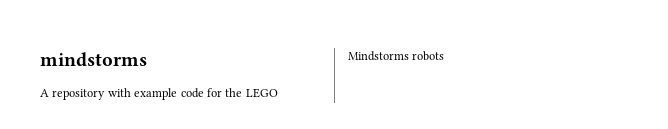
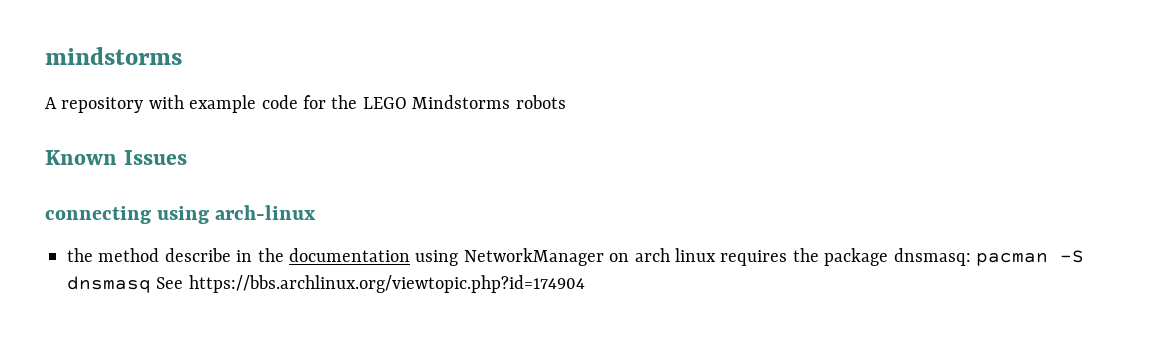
(445, 56) none -> [45,150,187,165] [45,205,317,224] [67,248,1084,266] [67,275,585,293] // Known Issues // connecting using arch-linux // the method describe in the documentation using NetworkManager on arch linux requires the package dnsmasq: pacman -S dnsmasq See https://bbs.archlinux.org/viewtopic.php?id=174904

